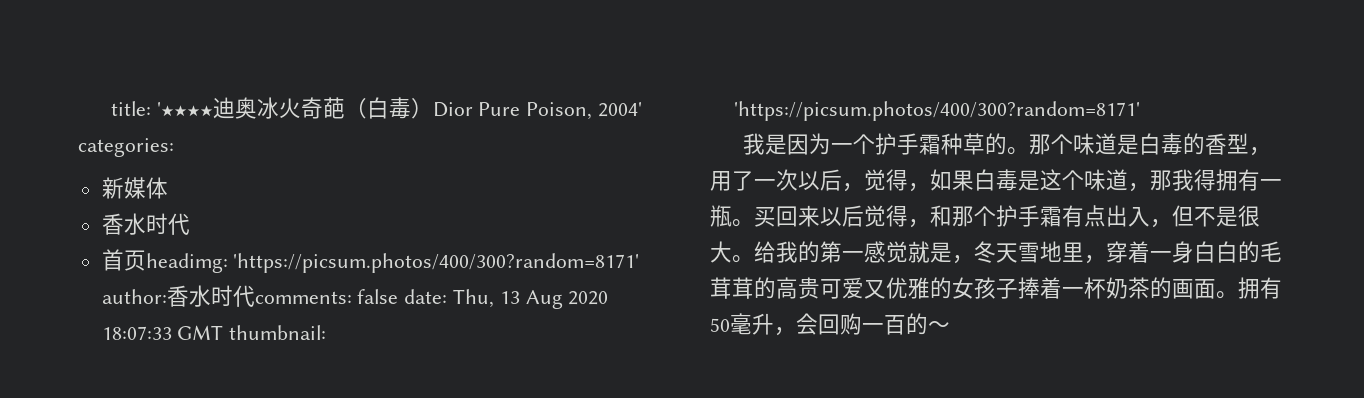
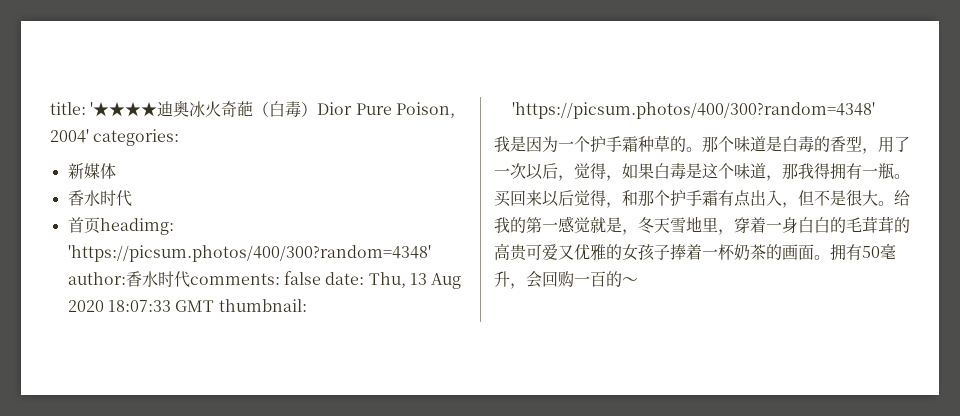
[233,253,640,273] 'https://picsum.photos/400/300?random=8171' -> [67,245,431,262] 'https://picsum.photos/400/300?random=4348'
[733,101,1140,121] 'https://picsum.photos/400/300?random=8171' -> [511,102,875,119] 'https://picsum.photos/400/300?random=4348'

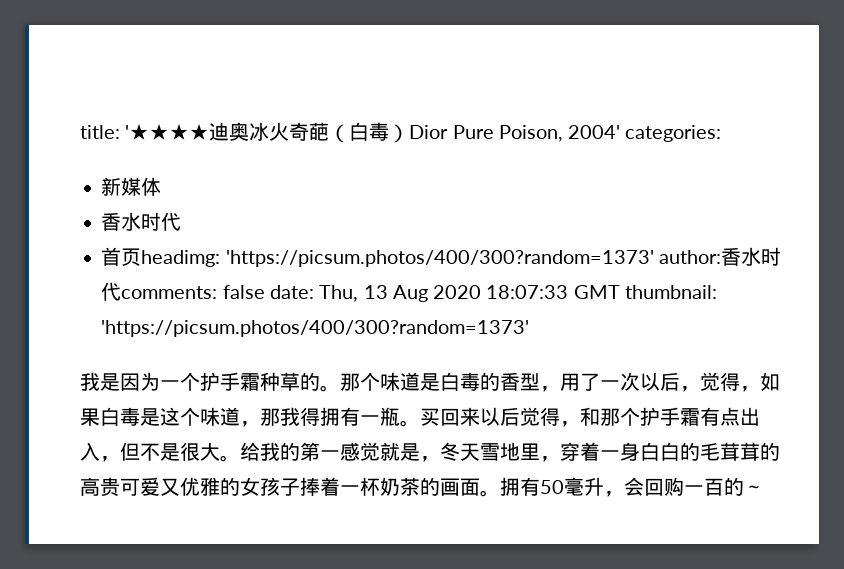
[67,245,431,262] 'https://picsum.photos/400/300?random=4348' -> [225,250,654,267] 'https://picsum.photos/400/300?random=1373'
[511,102,875,119] 'https://picsum.photos/400/300?random=4348' -> [101,320,530,337] 'https://picsum.photos/400/300?random=1373'

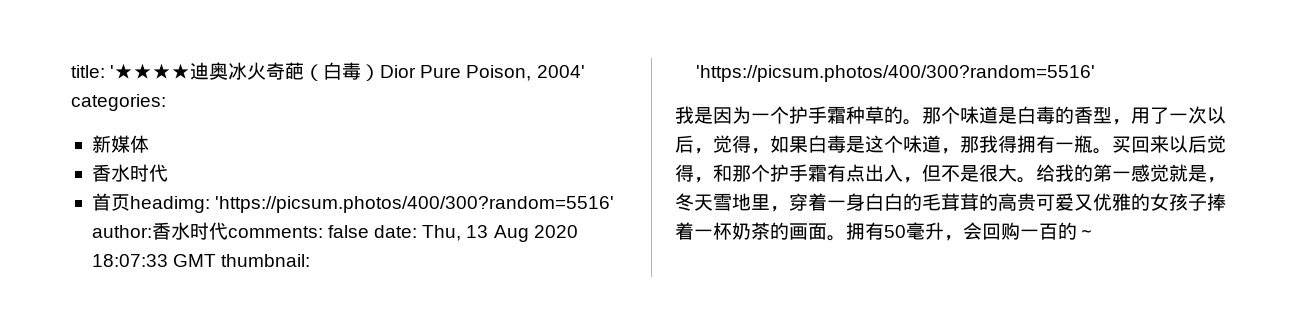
[225,250,654,267] 'https://picsum.photos/400/300?random=1373' -> [215,196,615,213] 'https://picsum.photos/400/300?random=5516'
[101,320,530,337] 'https://picsum.photos/400/300?random=1373' -> [695,65,1095,82] 'https://picsum.photos/400/300?random=5516'

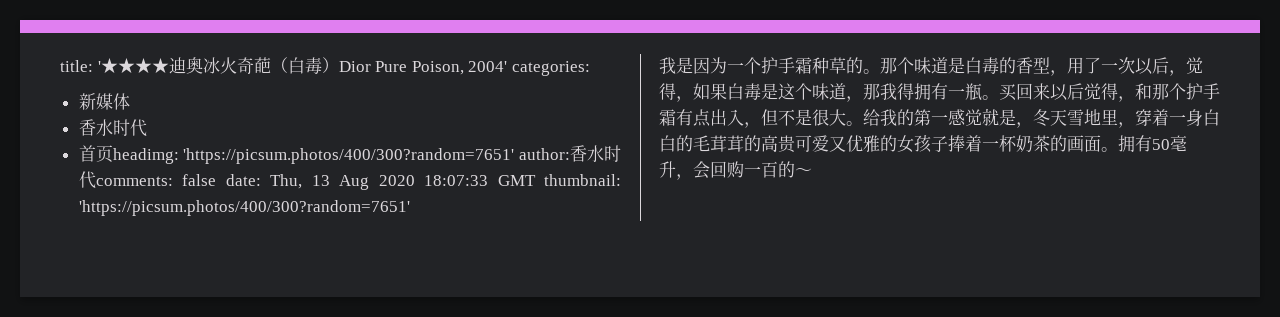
[215,196,615,213] 'https://picsum.photos/400/300?random=5516' -> [183,148,515,164] 'https://picsum.photos/400/300?random=7651'
[695,65,1095,82] 'https://picsum.photos/400/300?random=5516' -> [78,200,410,216] 'https://picsum.photos/400/300?random=7651'

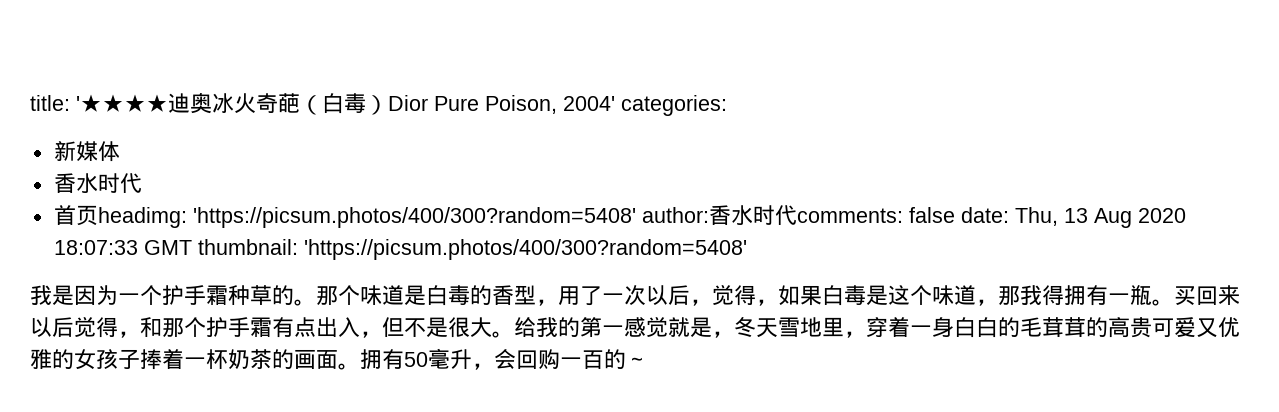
[183,148,515,164] 'https://picsum.photos/400/300?random=7651' -> [192,207,636,228] 'https://picsum.photos/400/300?random=5408'
[78,200,410,216] 'https://picsum.photos/400/300?random=7651' -> [303,239,747,260] 'https://picsum.photos/400/300?random=5408'

